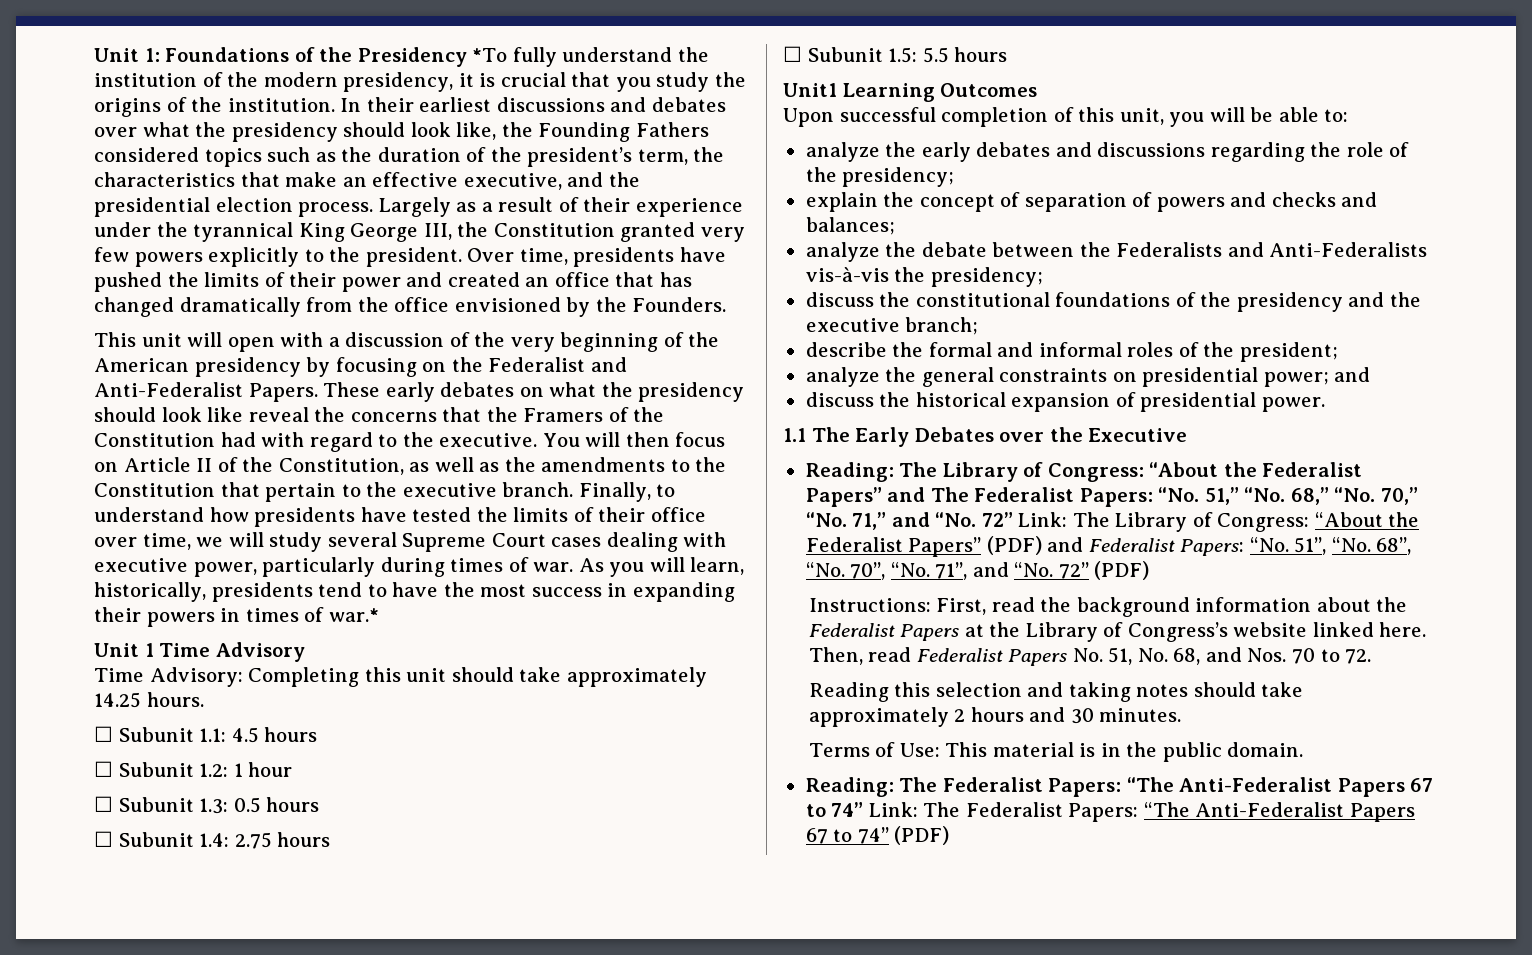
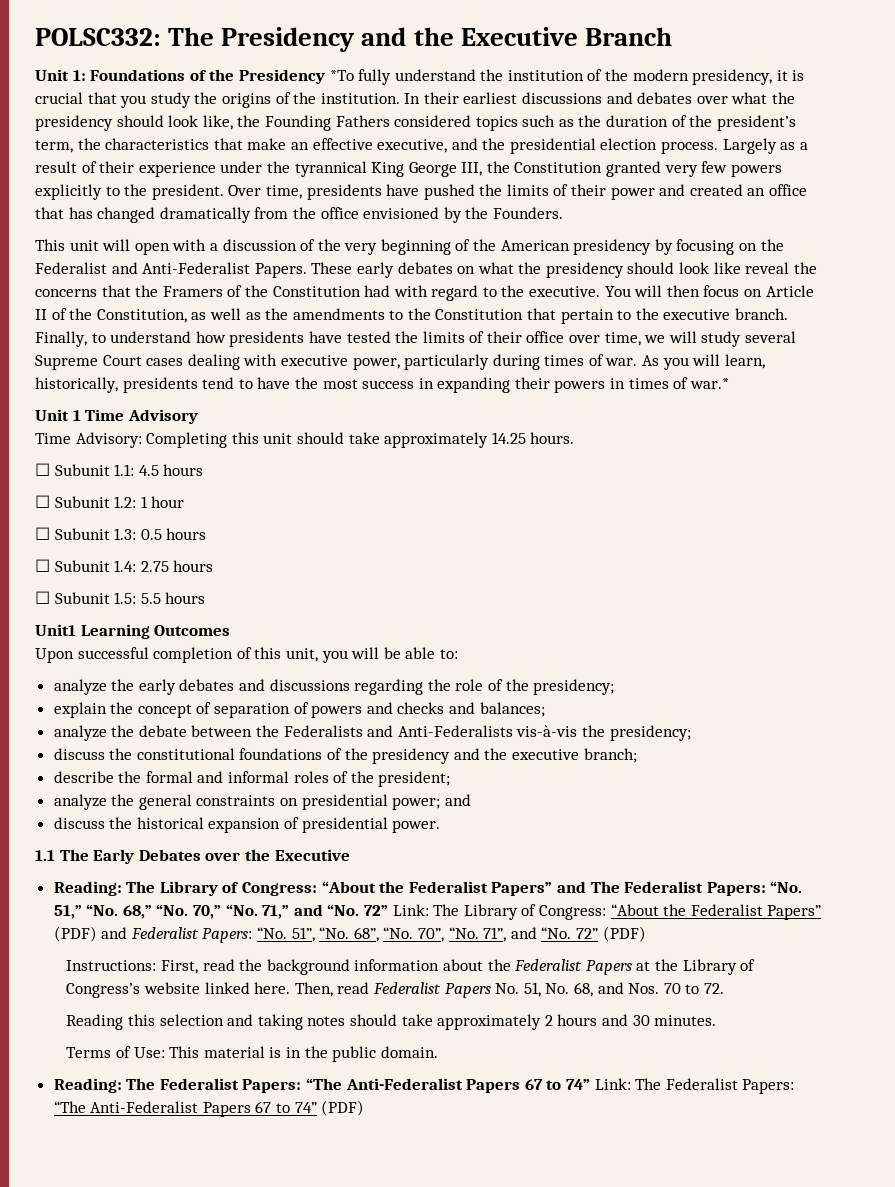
(94, 55) none -> [35,27,672,52] POLSC332: The Presidency and the Executive Branch //

